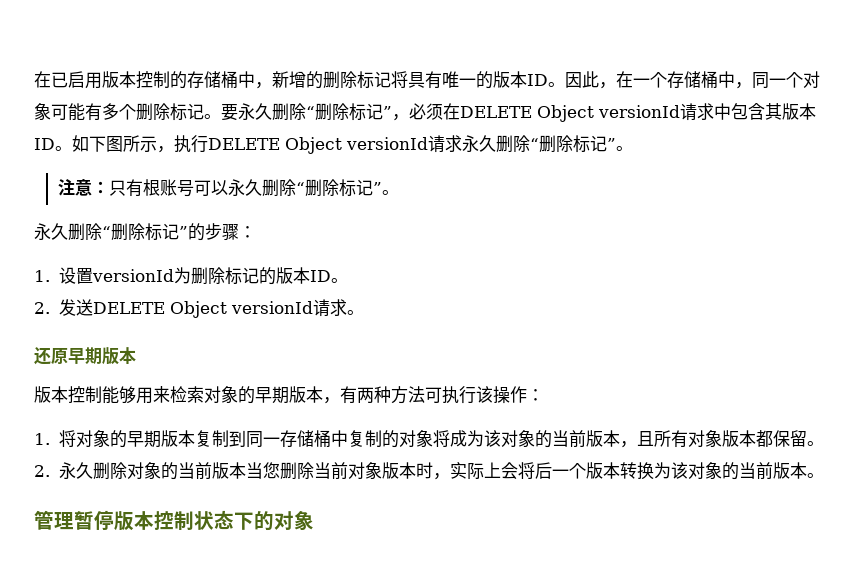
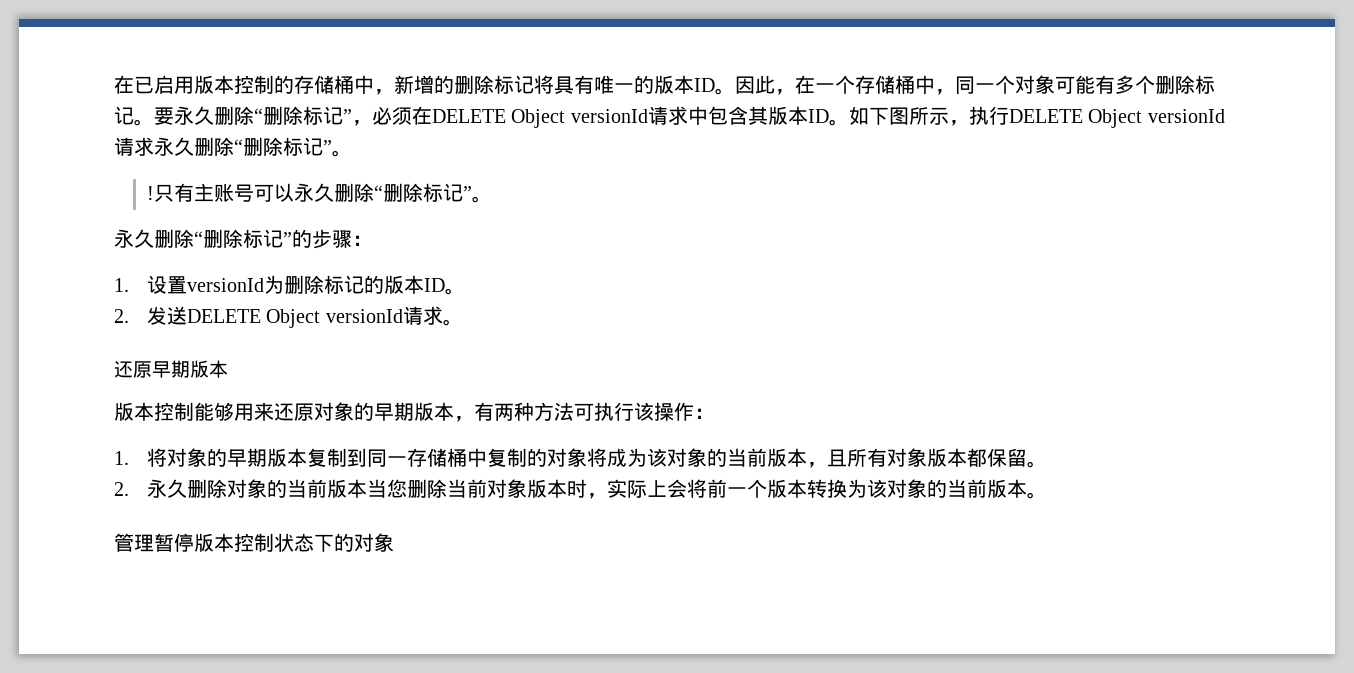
[57,179,160,197] 注意：只有根 -> [146,183,214,202] !只有主
[170,386,204,403] 检索 -> [274,403,314,421] 还原
[534,462,552,479] 后 -> [706,479,727,498] 前

